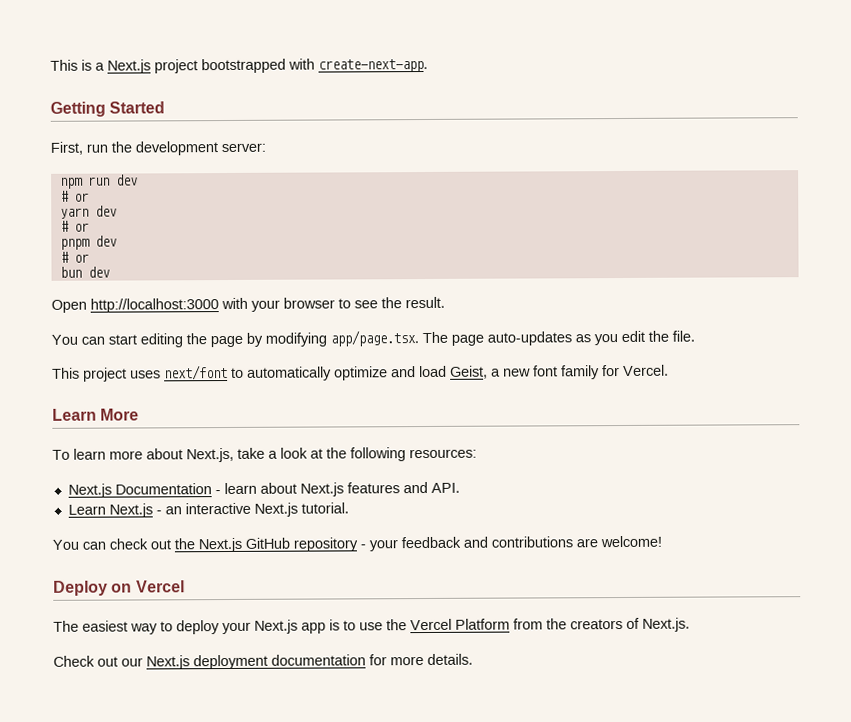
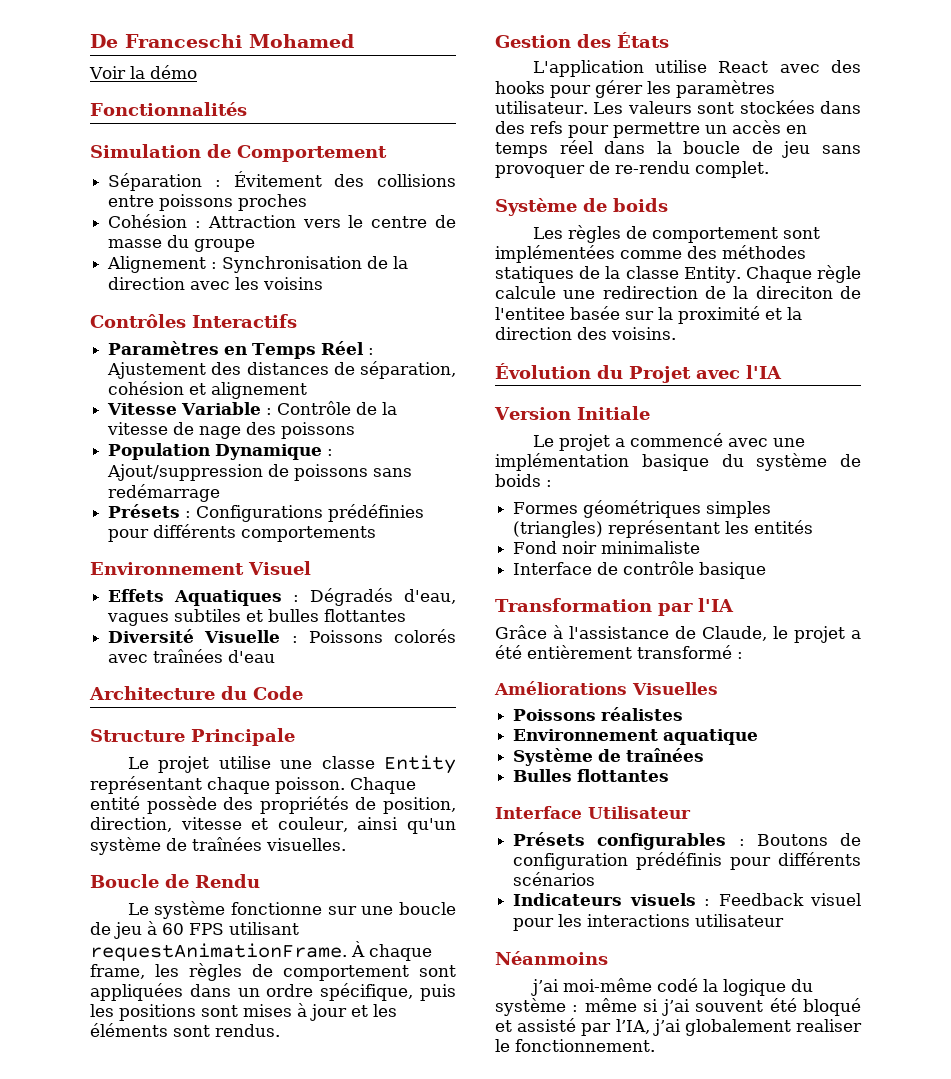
[50,58,428,74] [50,101,166,117] [50,141,266,156] [59,174,138,189] [59,190,89,202] [59,205,117,219] [59,220,89,232] [59,235,117,250] [59,251,89,263] [59,266,110,278] [51,296,445,313] [51,330,695,348] [52,364,669,382] [52,408,140,421] [52,447,477,463] [67,481,460,498] [67,502,349,518] [52,535,662,553] [53,580,185,596] [53,617,690,635] [53,653,473,670] This is a Next.js project bootstrapped with create-next-app. // Getting Started // First, run the development server: // npm run dev // # or // yarn dev // # or // pnpm dev // # or // bun dev // Open http://localhost:3000 with your browser to see the result. // You can start editing the page by modifying app/page.tsx. The page auto-updates as you edit the file. // This project uses next/font to automatically optimize and load Geist, a new font family for Vercel. // Learn More // To learn more about Next.js, take a look at the following resources: // Next.js Documentation - learn about Next.js features and API. // Learn Next.js - an interactive Next.js tutorial. // You can check out the Next.js GitHub repository - your feedback and contributions are welcome! // Deploy on Vercel // The easiest way to deploy your Next.js app is to use the Vercel Platform from the creators of Next.js. // Check out our Next.js deployment documentation for more details. -> [90,34,354,48] [89,65,197,79] [90,102,247,116] [90,144,387,162] [108,171,456,191] [108,194,308,211] [108,214,456,228] [108,235,256,252] [107,256,409,273] [108,277,324,290] [90,314,297,328] [108,341,375,359] [107,361,456,379] [108,381,308,399] [107,401,398,415] [107,422,356,439] [108,443,334,460] [107,464,413,481] [108,484,221,502] [108,504,425,522] [108,524,377,542] [90,561,311,575] [108,588,456,606] [107,609,407,626] [108,629,456,643] [108,649,276,663] [89,686,303,700] [90,728,295,746] [127,755,456,774] [90,776,416,794] [90,796,456,814] [90,817,456,834] [90,837,346,855] [90,874,260,888] [127,901,457,919] [90,921,299,939] [90,941,432,961] [90,963,456,981] [90,983,457,1001] [90,1003,397,1021] [90,1023,280,1037] [495,32,669,48] [532,60,861,77] [495,80,775,98] [495,100,861,114] [495,120,807,138] [495,140,861,158] [495,161,769,178] [495,198,668,216] [532,225,820,243] [495,245,806,263] [495,265,861,283] [495,286,861,299] [495,306,802,324] [495,327,676,340] [495,363,782,383] [494,406,650,420] [532,433,805,451] [495,453,861,471] [495,474,552,487] [513,500,772,518] [513,520,814,538] [513,541,701,554] [513,561,767,579] [495,598,734,616] [495,625,861,643] [495,645,743,659] [494,681,718,695] [513,707,684,721] [513,729,759,745] [513,748,705,766] [513,769,670,782] [495,806,691,819] [513,832,861,850] [513,852,861,870] [513,872,596,886] [513,893,861,906] [513,914,785,931] [495,951,608,965] [530,978,813,996] [495,998,861,1016] [495,1018,862,1036] [495,1039,655,1052] De Franceschi Mohamed // Voir la démo // Fonctionnalités // Simulation de Comportement // Séparation : Évitement des collisions entre poissons proches // Cohésion : Attraction vers le centre de masse du groupe // Alignement : Synchronisation de la direction avec les voisins // Contrôles Interactifs // Paramètres en Temps Réel : Ajustement des distances de séparation, cohésion et alignement // Vitesse Variable : Contrôle de la vitesse de nage des poissons // Population Dynamique : Ajout/suppression de poissons sans redémarrage // Présets : Configurations prédéfinies pour différents comportements // Environnement Visuel // Effets Aquatiques : Dégradés d'eau, vagues subtiles et bulles flottantes // Diversité Visuelle : Poissons colorés avec traînées d'eau // Architecture du Code // Structure Principale // Le projet utilise une classe Entity représentant chaque poisson. Chaque entité possède des propriétés de position, direction, vitesse et couleur, ainsi qu'un système de traînées visuelles. // Boucle de Rendu // Le système fonctionne sur une boucle de jeu à 60 FPS utilisant requestAnimationFrame. À chaque frame, les règles de comportement sont appliquées dans un ordre spécifique, puis les positions sont mises à jour et les éléments sont rendus. // Gestion des États // L'application utilise React avec des hooks pour gérer les paramètres utilisateur. Les valeurs sont stockées dans des refs pour permettre un accès en temps réel dans la boucle de jeu sans provoquer de re-rendu complet. // Système de boids // Les règles de comportement sont implémentées comme des méthodes statiques de la classe Entity. Chaque règle calcule une redirection de la direciton de l'entitee basée sur la proximité et la direction des voisins. // Évolution du Projet avec l'IA // Version Initiale // Le projet a commencé avec une implémentation basique du système de boids : // Formes géométriques simples (triangles) représentant les entités // Fond noir minimaliste // Interface de contrôle basique // Transformation par l'IA // Grâce à l'assistance de Claude, le projet a été entièrement transformé : // Améliorations Visuelles // Poissons réalistes // Environnement aquatique // Système de traînées // Bulles flottantes // Interface Utilisateur // Présets configurables : Boutons de configuration prédéfinis pour différents scénarios // Indicateurs visuels : Feedback visuel pour les interactions utilisateur // Néanmoins // j’ai moi-même codé la logique du système : même si j’ai souvent été bloqué et assisté par l’IA, j’ai globalement realiser le fonctionnement.

